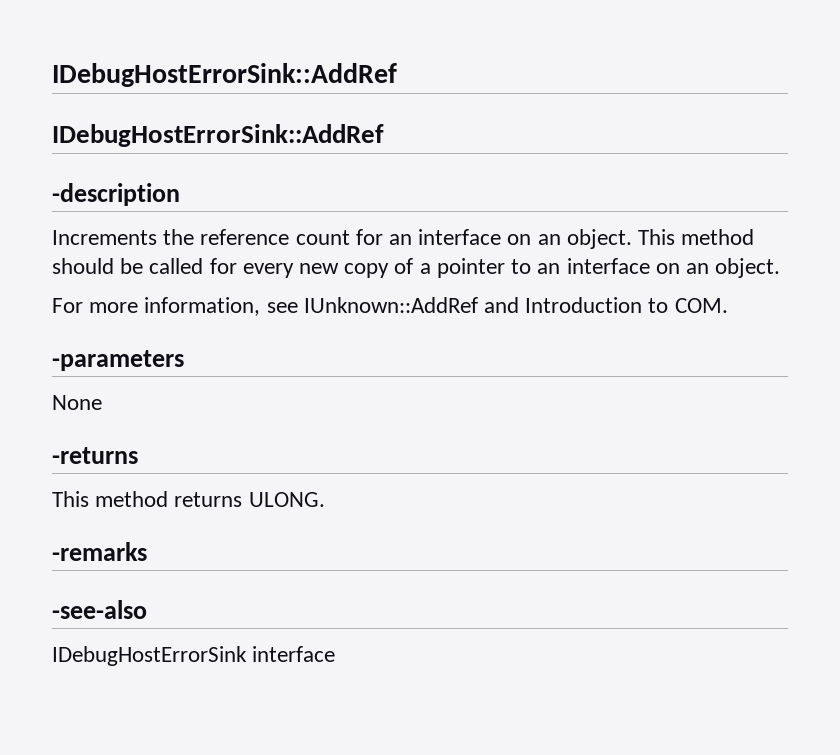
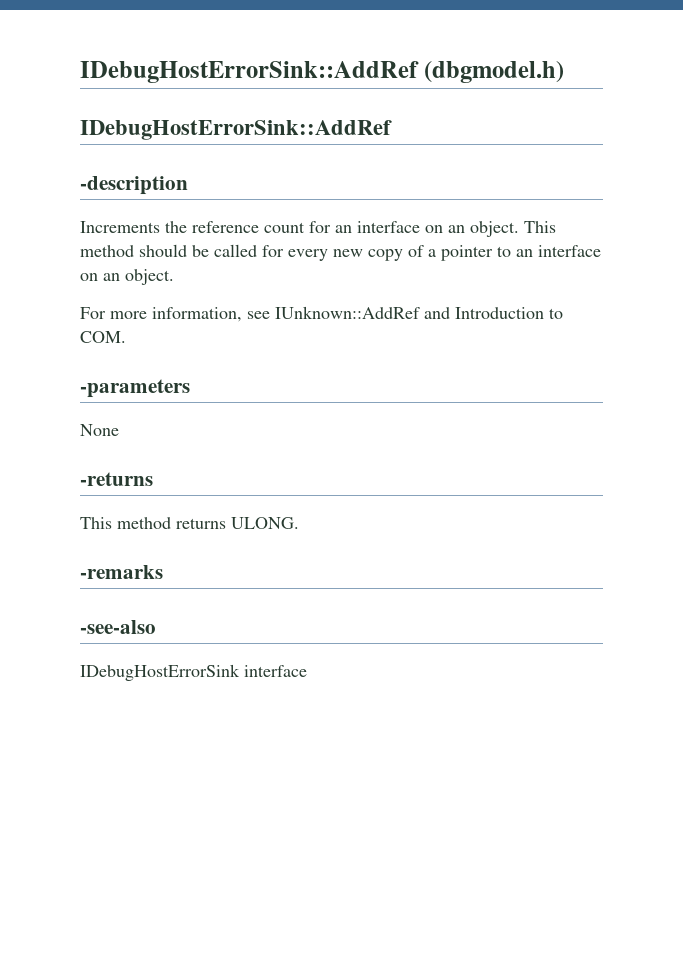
[52,63,397,87] IDebugHostErrorSink::AddRef -> [80,61,564,83] IDebugHostErrorSink::AddRef (dbgmodel.h)

